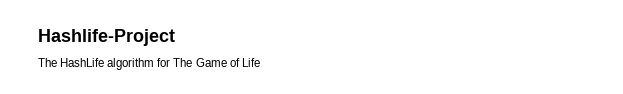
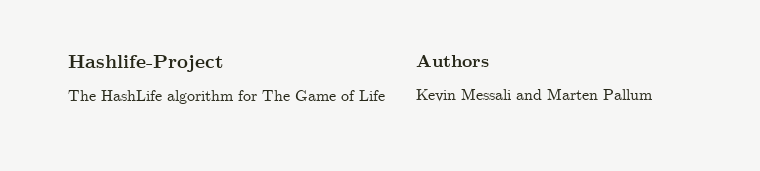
(260, 62) none -> [416,54,489,67] [416,88,653,102] // Authors // Kevin Messali and Marten Pallum

